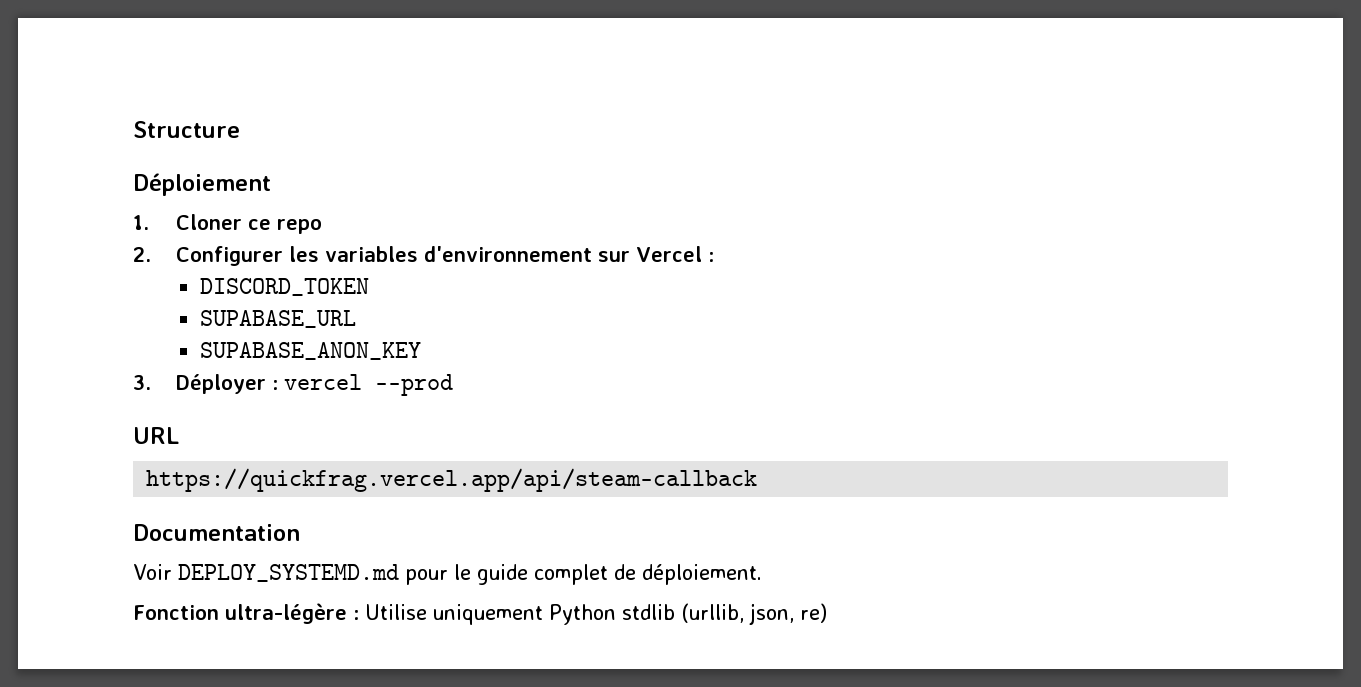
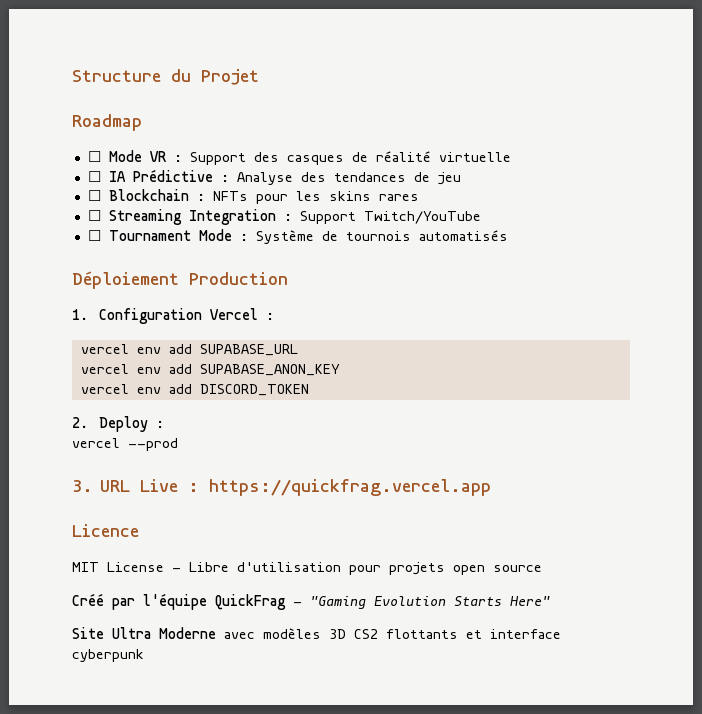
(240, 129) none -> [171,69,259,85] [72,114,142,131] [87,150,511,165] [87,169,461,185] [87,189,419,204] [87,209,481,225] [87,229,508,244] du Projet // Roadmap // ☐ Mode VR : Support des casques de réalité virtuelle // ☐ IA Prédictive : Analyse des tendances de jeu // ☐ Blockchain : NFTs pour les skins rares // ☐ Streaming Integration : Support Twitch/YouTube // ☐ Tournament Mode : Système de tournois automatisés
(271, 184) none -> [189,272,288,285] Production
[175,214,322,234] [133,246,714,266] [199,278,369,296] [199,310,356,328] [199,342,421,360] [133,374,278,394] Cloner ce repo // 2. Configurer les variables d'environnement sur Vercel : // DISCORD_TOKEN // SUPABASE_URL // SUPABASE_ANON_KEY // 3. Déployer : -> [99,308,275,324] [80,344,298,356] [80,364,340,376] [80,384,309,396] [72,416,165,432] Configuration Vercel : // vercel env add SUPABASE_URL // vercel env add SUPABASE_ANON_KEY // vercel env add DISCORD_TOKEN // 2. Deploy : //
(453, 385) none -> [72,480,93,492] 3.
[146,468,758,492] [133,524,300,541] [133,564,762,585] [133,603,827,625] // https://quickfrag.vercel.app/api/steam-callback // Documentation // Voir DEPLOY_SYSTEMD.md pour le guide complet de déploiement. // Fonction ultra-légère : Utilise uniquement Python stdlib (urllib, json, re) -> [140,479,492,496] [72,524,139,537] [72,562,542,575] [72,593,550,610] [72,627,561,639] [72,649,144,662] Live : https://quickfrag.vercel.app // Licence // MIT License - Libre d'utilisation pour projets open source // Créé par l'équipe QuickFrag - "Gaming Evolution Starts Here" // Site Ultra Moderne avec modèles 3D CS2 flottants et interface cyberpunk

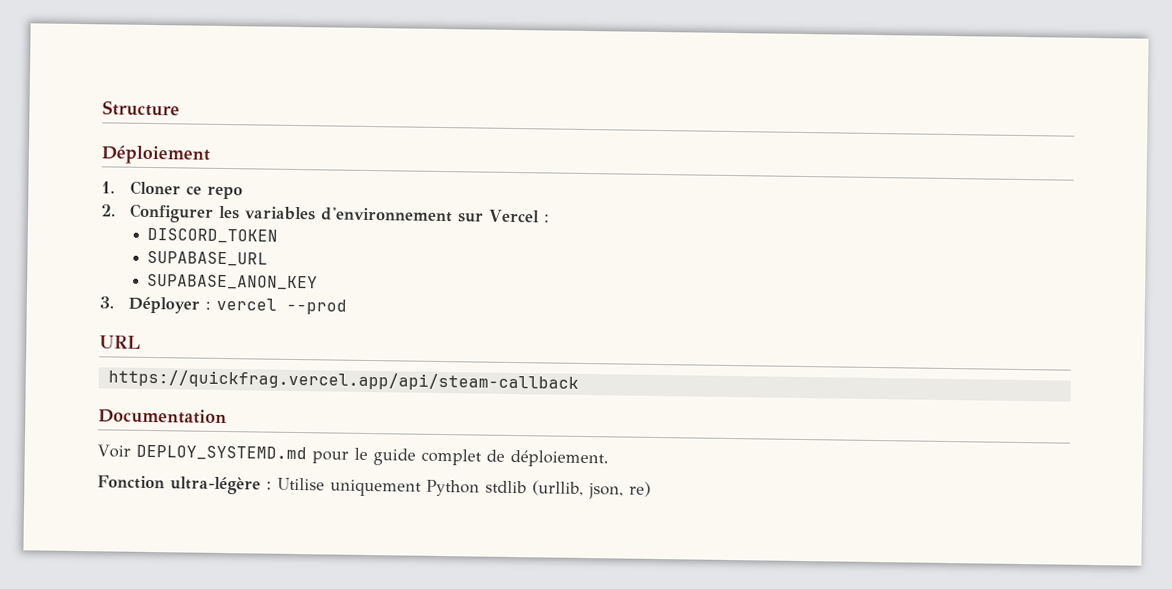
[171,69,259,85] [72,114,142,131] [87,150,511,165] [87,169,461,185] [87,189,419,204] [87,209,481,225] [87,229,508,244] du Projet // Roadmap // ☐ Mode VR : Support des casques de réalité virtuelle // ☐ IA Prédictive : Analyse des tendances de jeu // ☐ Blockchain : NFTs pour les skins rares // ☐ Streaming Integration : Support Twitch/YouTube // ☐ Tournament Mode : Système de tournois automatisés -> (180, 108) none
[189,272,288,285] Production -> (211, 155) none
[99,308,275,324] [80,344,298,356] [80,364,340,376] [80,384,309,396] [72,416,165,432] Configuration Vercel : // vercel env add SUPABASE_URL // vercel env add SUPABASE_ANON_KEY // vercel env add DISCORD_TOKEN // 2. Deploy : // -> [130,180,244,200] [101,203,551,223] [147,227,279,244] [147,250,269,267] [147,273,319,291] [99,296,212,314] Cloner ce repo // 2. Configurer les variables d'environnement sur Vercel : // DISCORD_TOKEN // SUPABASE_URL // SUPABASE_ANON_KEY // 3. Déployer :
[72,480,93,492] 3. -> (348, 306) none
[140,479,492,496] [72,524,139,537] [72,562,542,575] [72,593,550,610] [72,627,561,639] [72,649,144,662] Live : https://quickfrag.vercel.app // Licence // MIT License - Libre d'utilisation pour projets open source // Créé par l'équipe QuickFrag - "Gaming Evolution Starts Here" // Site Ultra Moderne avec modèles 3D CS2 flottants et interface cyberpunk -> [107,369,579,392] [98,408,227,425] [97,444,609,468] [97,475,651,500] // https://quickfrag.vercel.app/api/steam-callback // Documentation // Voir DEPLOY_SYSTEMD.md pour le guide complet de déploiement. // Fonction ultra-légère : Utilise uniquement Python stdlib (urllib, json, re)

